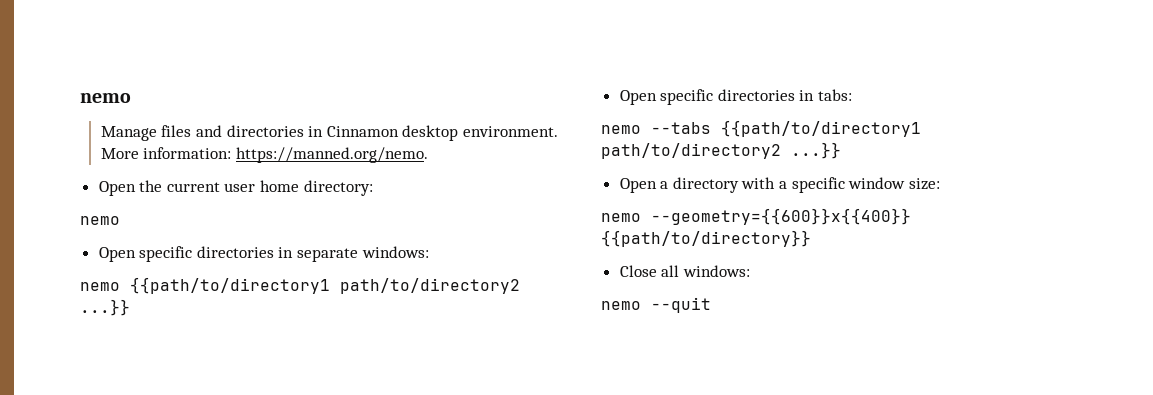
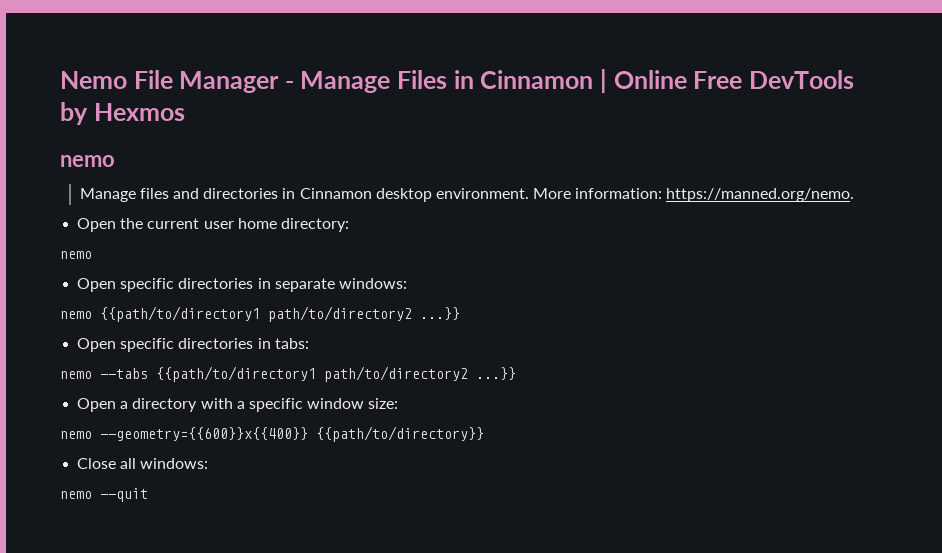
(80, 98) none -> [60,69,854,93] [60,102,185,125] Nemo File Manager - Manage Files in Cinnamon | Online Free DevTools by Hexmos //

